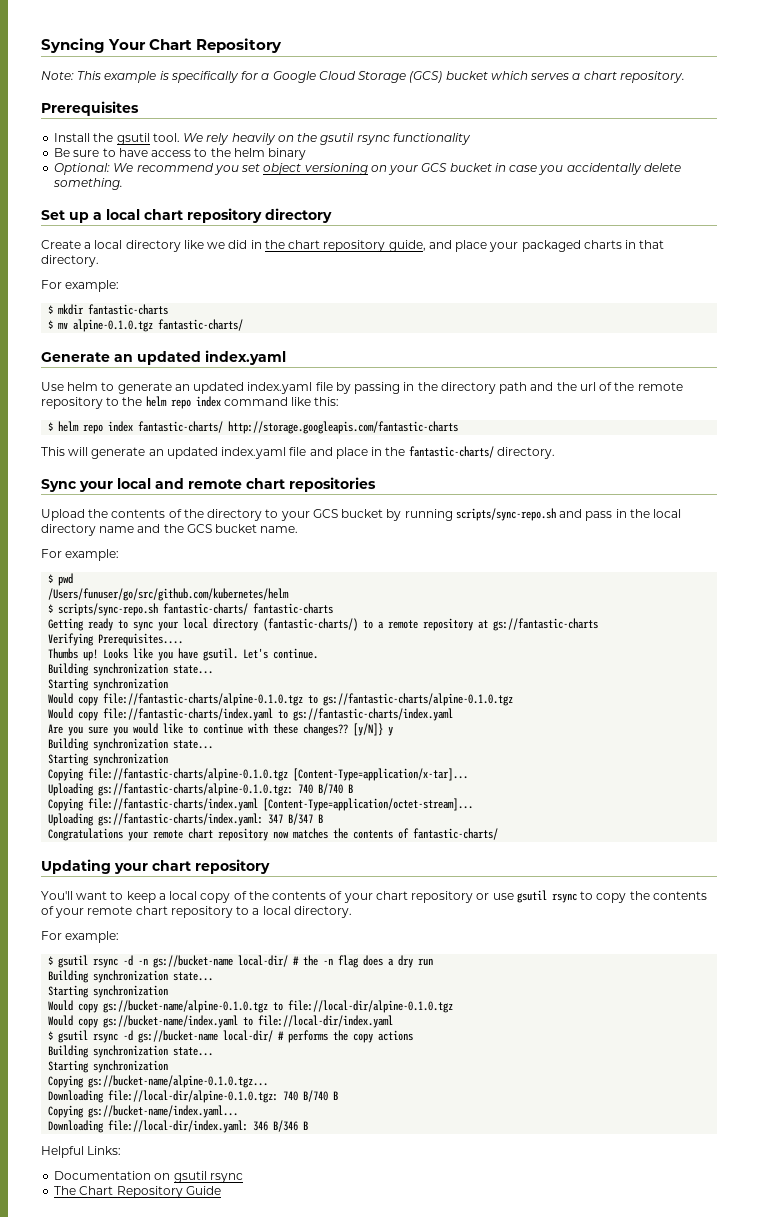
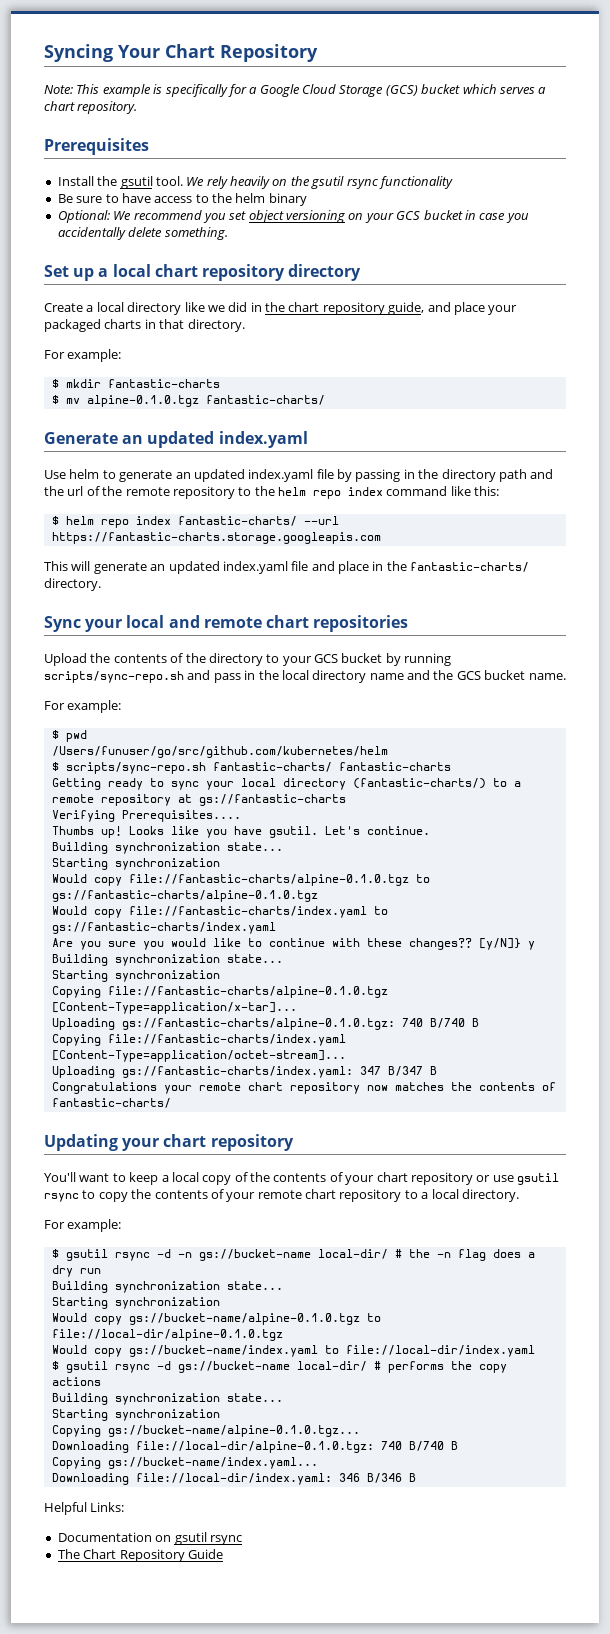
[228,421,459,434] http://storage.googleapis.com/fantastic-charts -> [303,516,339,525] [51,532,381,544] --url https://fantastic-charts.storage.googleapis.com

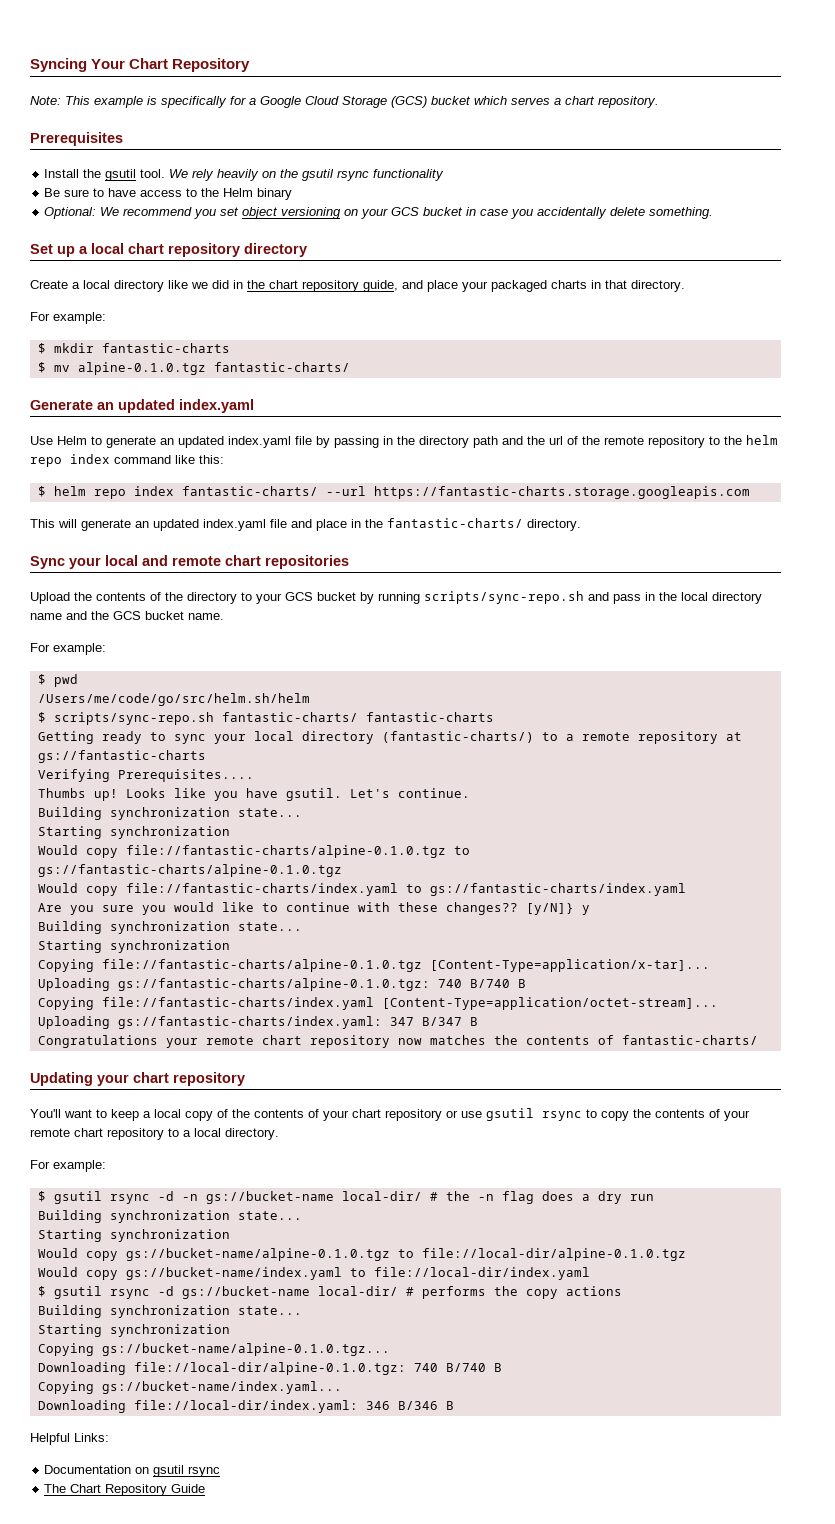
[235,193,266,203] helm -> [223,188,254,197] Helm
[69,469,100,479] helm -> [57,436,87,445] Helm
[51,746,388,758] /Users/funuser/go/src/github.com/kubernetes/helm -> [37,693,310,706] /Users/me/code/go/src/helm.sh/helm

